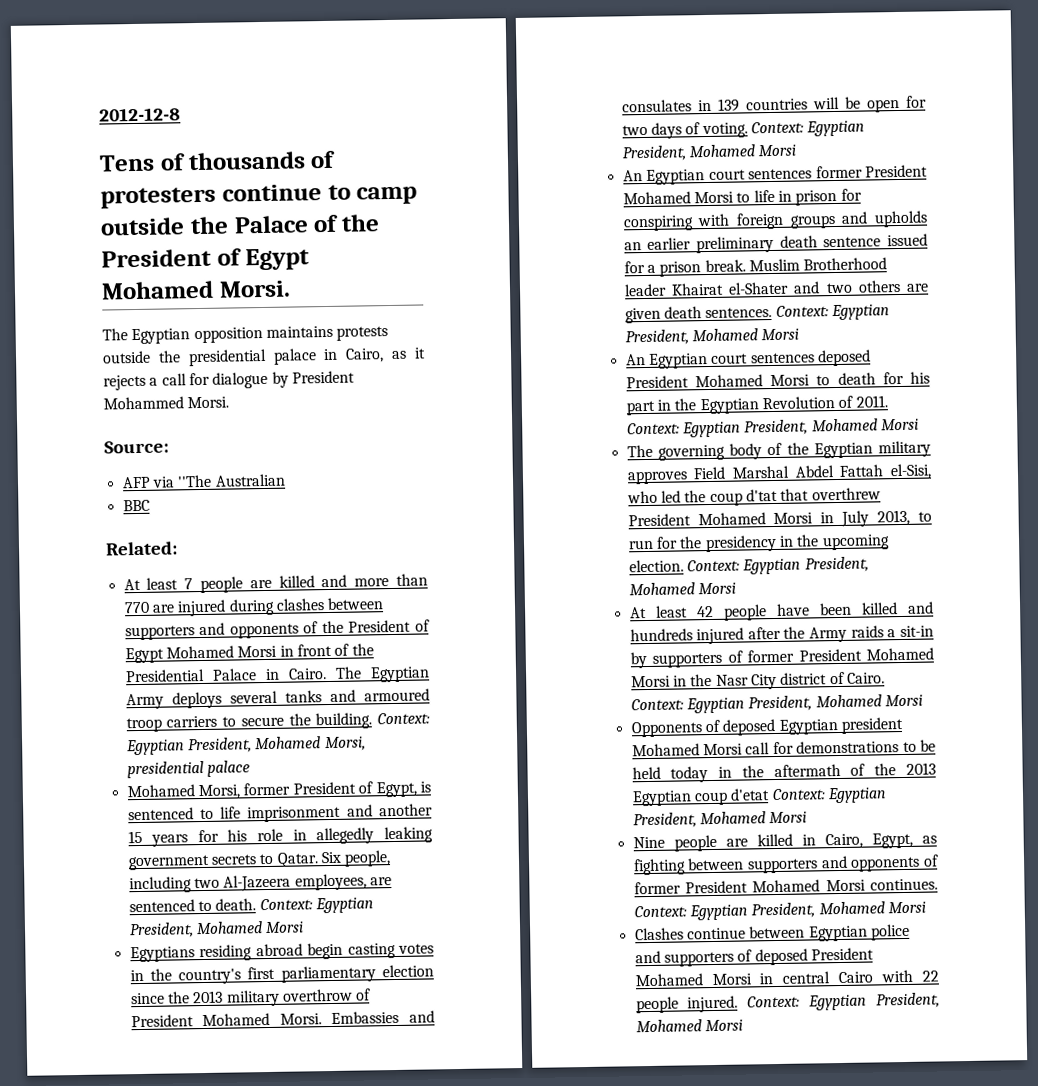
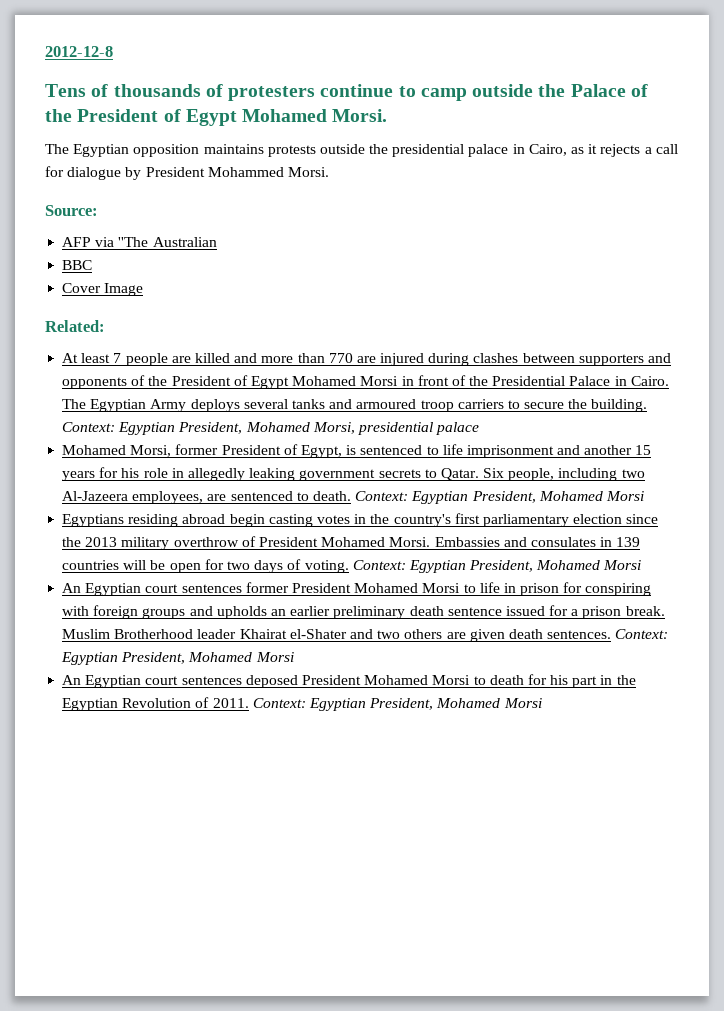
(150, 505) none -> [62,283,144,296] // Cover Image
[626,440,931,461] [626,463,932,485] [626,487,881,507] [627,509,932,527] [627,534,890,553] [628,556,869,575] [628,582,736,596] [629,601,934,621] [629,625,934,645] [629,647,934,669] [630,671,885,690] [630,694,923,714] [630,716,904,738] [631,739,936,757] [631,762,936,783] [631,787,887,807] [632,811,808,829] [632,832,937,852] [632,854,939,876] [633,878,938,895] [633,901,926,921] [634,923,910,942] [634,947,874,967] [634,969,939,987] [635,992,940,1014] [635,1019,743,1033] // The governing body of the Egyptian military approves Field Marshal Abdel Fattah el-Sisi, who led the coup d'tat that overthrew President Mohamed Morsi in July 2013, to run for the presidency in the upcoming election. Context: Egyptian President, Mohamed Morsi // At least 42 people have been killed and hundreds injured after the Army raids a sit-in by supporters of former President Mohamed Morsi in the Nasr City district of Cairo. Context: Egyptian President, Mohamed Morsi // Opponents of deposed Egyptian president Mohamed Morsi call for demonstrations to be held today in the aftermath of the 2013 Egyptian coup d'etat Context: Egyptian President, Mohamed Morsi // Nine people are killed in Cairo, Egypt, as fighting between supporters and opponents of former President Mohamed Morsi continues. Context: Egyptian President, Mohamed Morsi // Clashes continue between Egyptian police and supporters of deposed President Mohamed Morsi in central Cairo with 22 people injured. Context: Egyptian President, Mohamed Morsi -> (542, 703) none

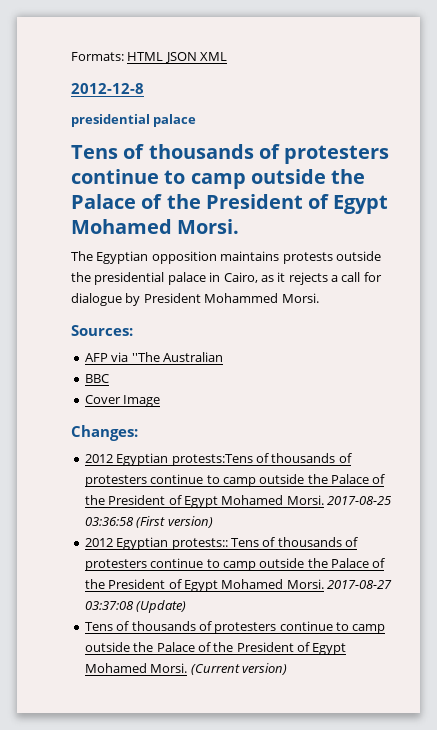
(45, 51) none -> [71,52,228,63] Formats: HTML JSON XML //
(113, 51) none -> [71,114,197,127] // presidential palace
[45,205,98,216] Source: -> [71,325,133,336] Sources:
[45,320,105,332] [62,353,672,366] [62,375,669,389] [62,399,648,412] [62,422,480,435] [62,444,652,458] [62,467,645,481] [62,491,644,504] [62,513,659,527] [62,536,641,550] [62,559,642,573] [62,582,652,596] [62,605,665,619] [62,629,669,642] [61,652,294,665] [62,674,636,688] [62,697,542,711] Related: // At least 7 people are killed and more than 770 are injured during clashes between supporters and opponents of the President of Egypt Mohamed Morsi in front of the Presidential Palace in Cairo. The Egyptian Army deploys several tanks and armoured troop carriers to secure the building. Context: Egyptian President, Mohamed Morsi, presidential palace // Mohamed Morsi, former President of Egypt, is sentenced to life imprisonment and another 15 years for his role in allegedly leaking government secrets to Qatar. Six people, including two Al-Jazeera employees, are sentenced to death. Context: Egyptian President, Mohamed Morsi // Egyptians residing abroad begin casting votes in the country's first parliamentary election since the 2013 military overthrow of President Mohamed Morsi. Embassies and consulates in 139 countries will be open for two days of voting. Context: Egyptian President, Mohamed Morsi // An Egyptian court sentences former President Mohamed Morsi to life in prison for conspiring with foreign groups and upholds an earlier preliminary death sentence issued for a prison break. Muslim Brotherhood leader Khairat el-Shater and two others are given death sentences. Context: Egyptian President, Mohamed Morsi // An Egyptian court sentences deposed President Mohamed Morsi to death for his part in the Egyptian Revolution of 2011. Context: Egyptian President, Mohamed Morsi -> [71,425,138,441] [84,453,352,466] [84,474,386,487] [84,495,391,508] [84,516,213,528] [84,537,358,550] [84,558,386,571] [84,579,392,592] [84,600,187,613] [84,621,386,634] [84,642,347,655] [84,663,287,675] Changes: // 2012 Egyptian protests:Tens of thousands of protesters continue to camp outside the Palace of the President of Egypt Mohamed Morsi. 2017-08-25 03:36:58 (First version) // 2012 Egyptian protests:: Tens of thousands of protesters continue to camp outside the Palace of the President of Egypt Mohamed Morsi. 2017-08-27 03:37:08 (Update) // Tens of thousands of protesters continue to camp outside the Palace of the President of Egypt Mohamed Morsi. (Current version)

